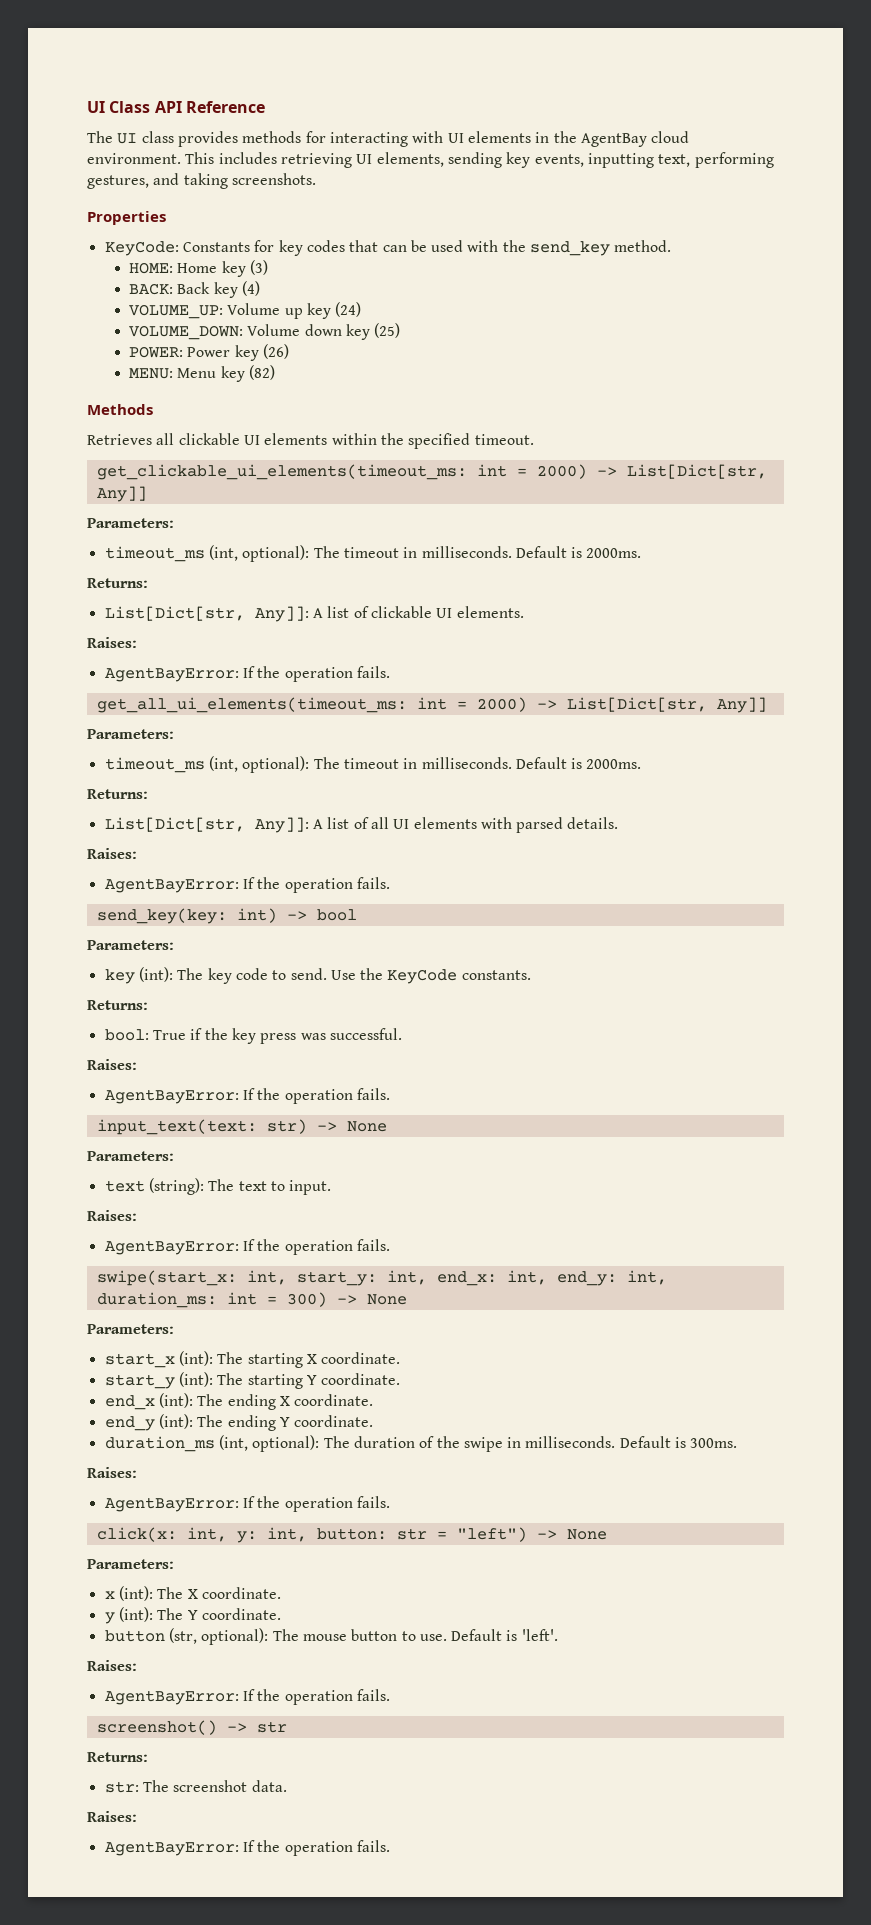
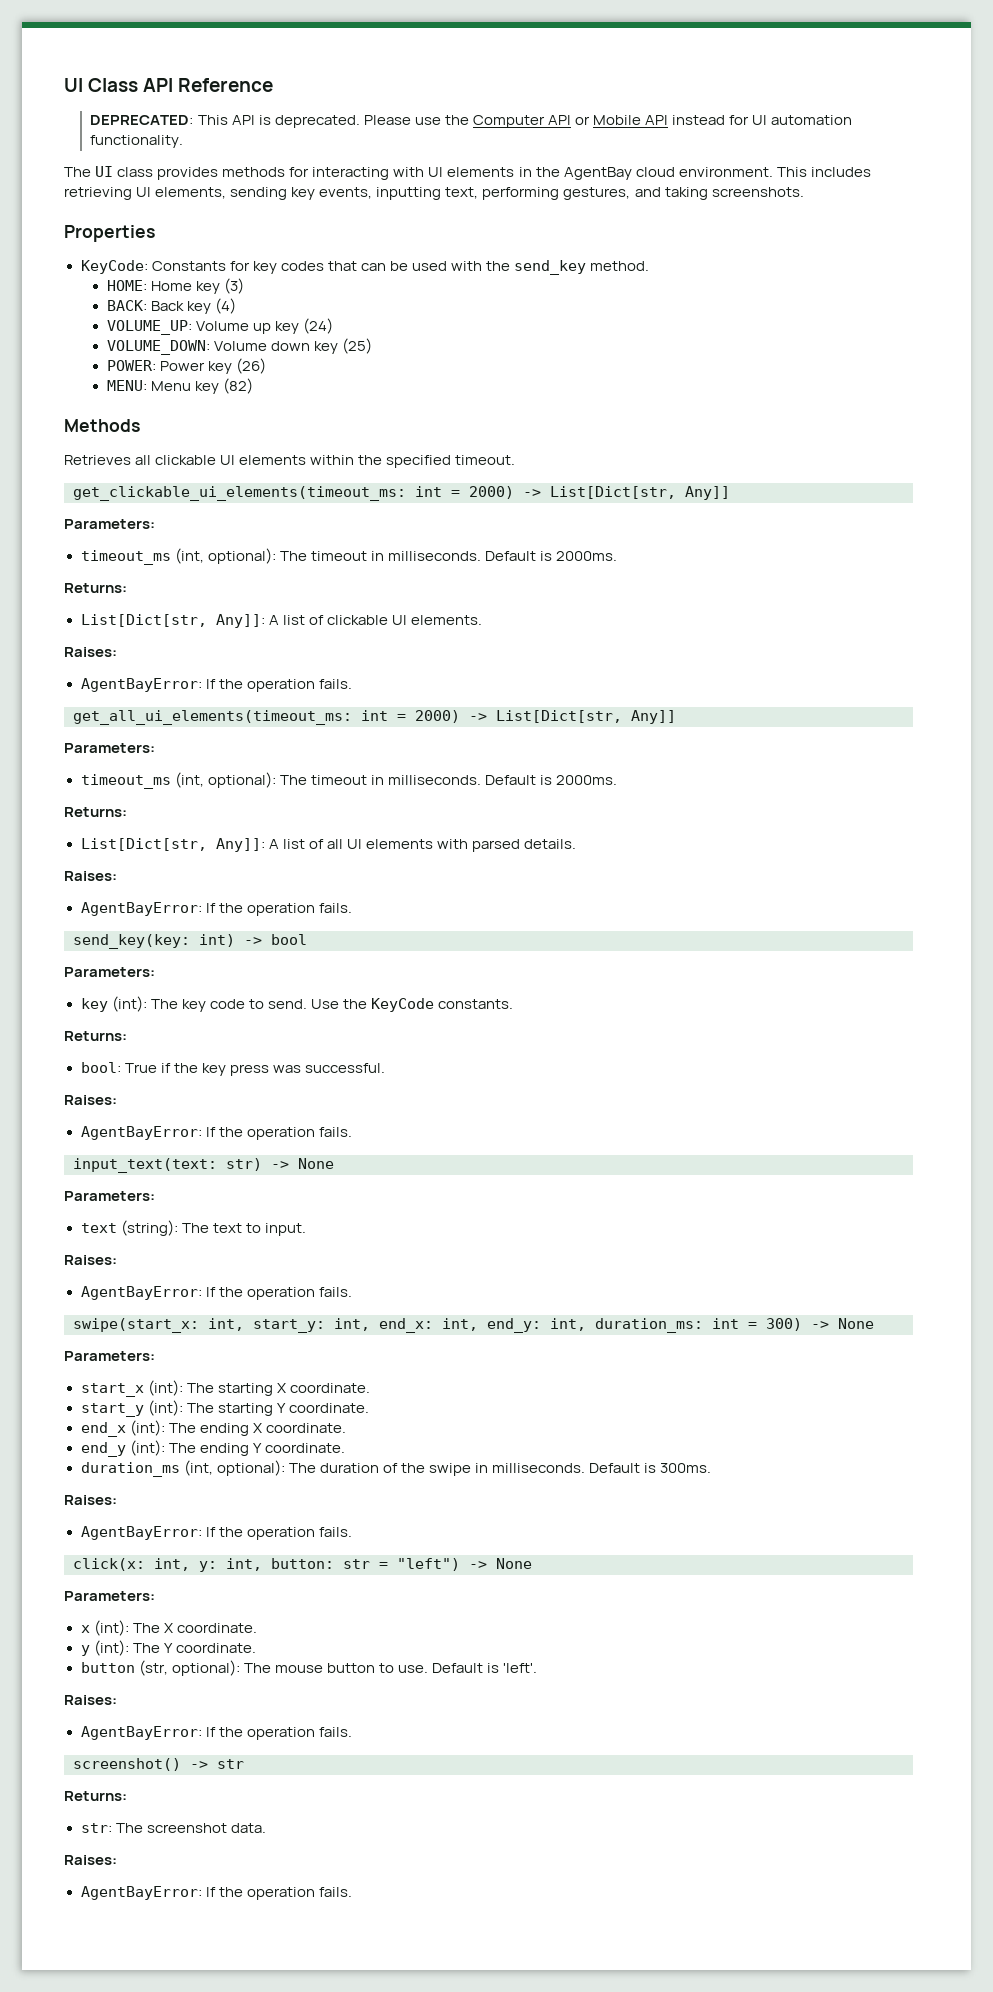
(265, 107) none -> [90,115,853,128] [90,135,184,148] // DEPRECATED: This API is deprecated. Please use the Computer API or Mobile API instead for UI automation functionality.

